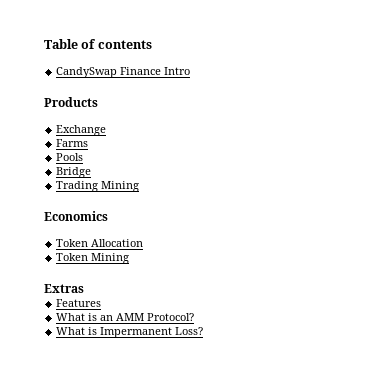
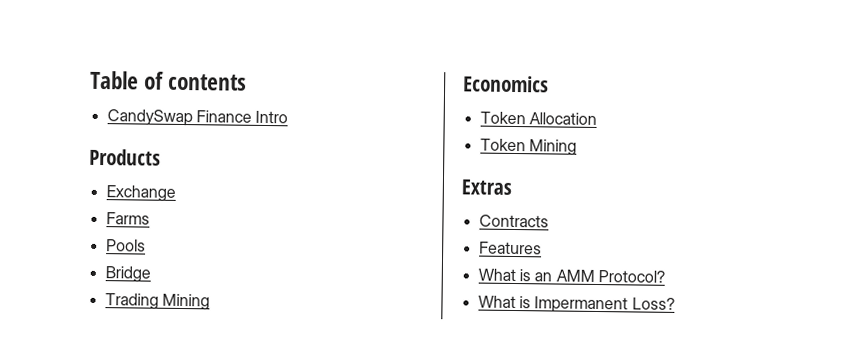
(84, 288) none -> [478,214,549,228] // Contracts

